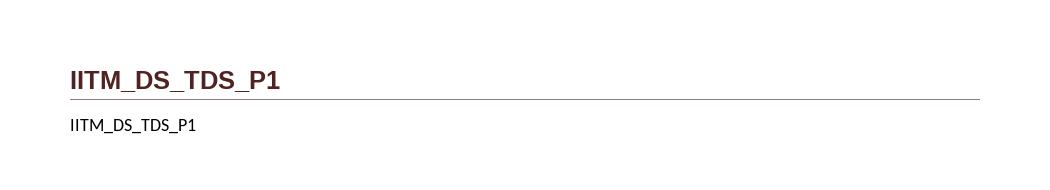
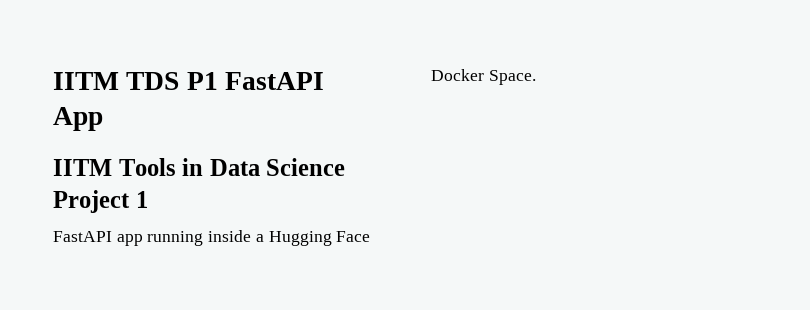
[70,71,280,92] [70,119,196,134] IITM_DS_TDS_P1 // IITM_DS_TDS_P1 -> [53,72,325,90] [53,107,103,131] [53,158,346,176] [53,190,148,213] [53,230,371,246] [431,69,536,85] IITM TDS P1 FastAPI App // IITM Tools in Data Science Project 1 // FastAPI app running inside a Hugging Face Docker Space.

